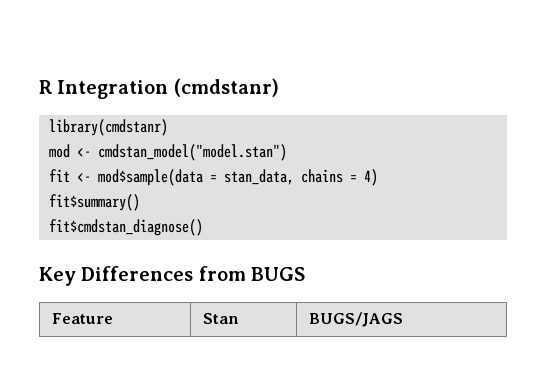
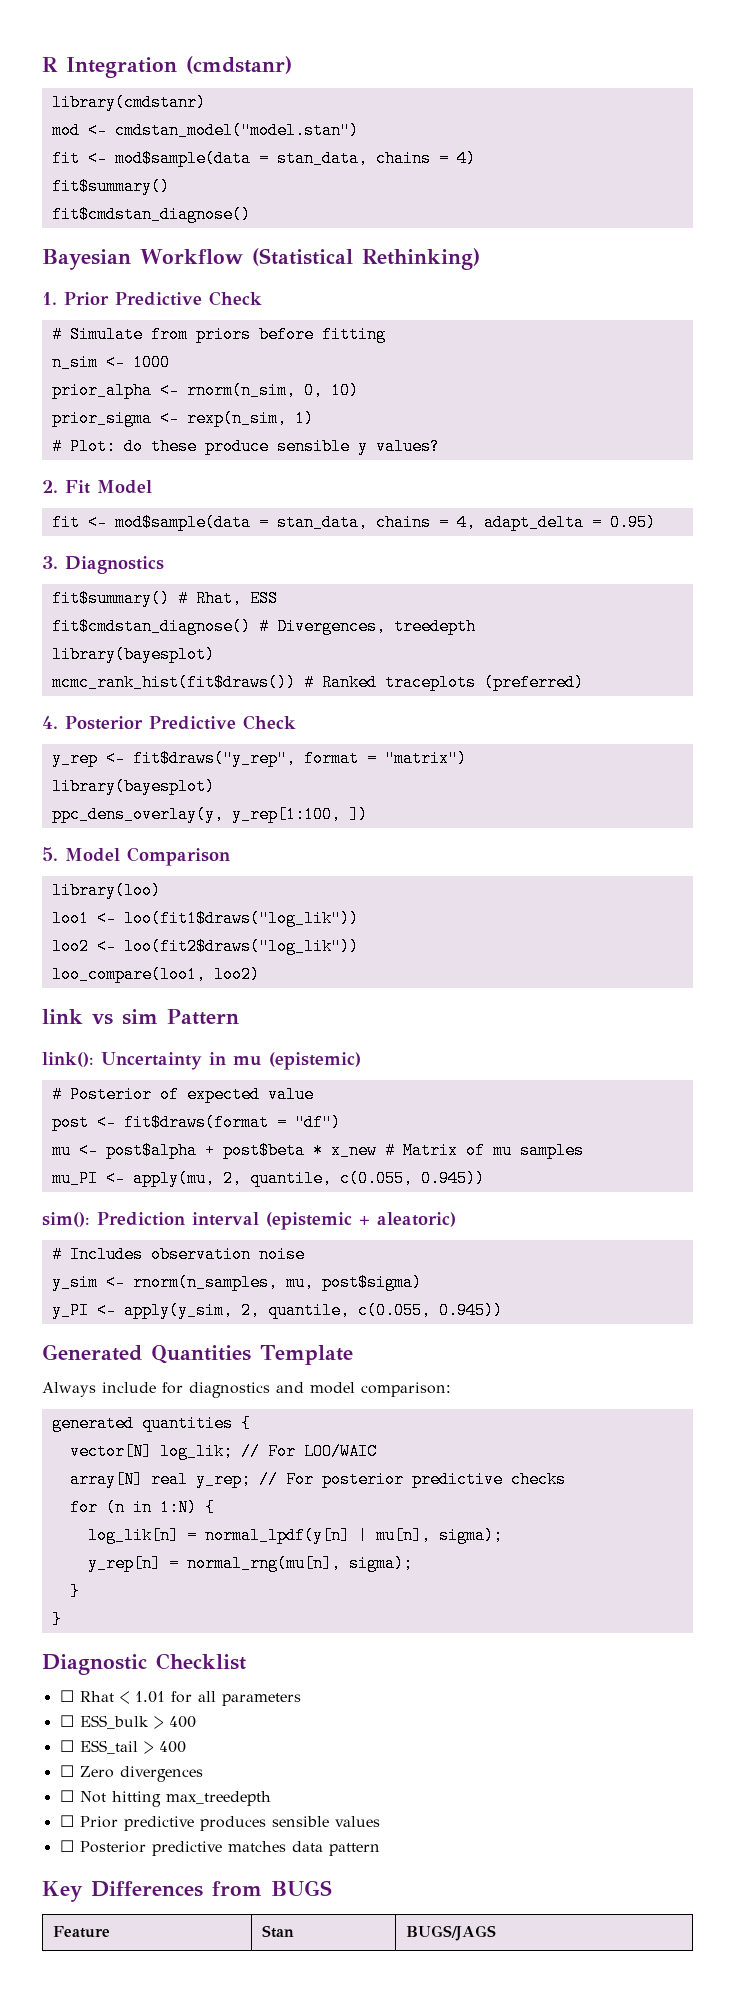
(203, 227) none -> [42,248,480,270] [42,291,262,306] [51,326,386,343] [51,354,170,371] [51,382,359,399] [51,410,314,427] [51,438,440,455] [42,480,152,494] [51,514,656,531] [42,556,164,574] [51,590,278,607] [51,618,476,635] [51,646,215,663] [51,674,584,691] [42,715,296,730] [51,750,467,767] [51,778,215,795] [51,806,368,823] [42,847,230,866] [51,882,161,899] [51,910,359,927] [51,938,359,955] [51,966,260,983] [42,1009,239,1025] [42,1052,361,1070] [51,1086,314,1103] [51,1114,341,1131] [51,1142,584,1159] [51,1170,485,1187] [42,1212,456,1230] [51,1246,305,1263] [51,1274,422,1291] [51,1302,503,1319] [42,1344,353,1365] [42,1382,451,1398] [51,1415,251,1432] [69,1443,377,1460] [69,1471,566,1488] [69,1499,215,1516] [87,1527,503,1544] [87,1555,413,1572] [69,1583,80,1600] [51,1611,62,1628] [42,1653,246,1675] [59,1690,301,1706] [59,1715,196,1729] [59,1740,186,1754] [59,1765,203,1782] [59,1790,271,1807] [59,1815,380,1831] [59,1840,380,1856] // Bayesian Workflow (Statistical Rethinking) // 1. Prior Predictive Check // # Simulate from priors before fitting // n_sim <- 1000 // prior_alpha <- rnorm(n_sim, 0, 10) // prior_sigma <- rexp(n_sim, 1) // # Plot: do these produce sensible y values? // 2. Fit Model // fit <- mod$sample(data = stan_data, chains = 4, adapt_delta = 0.95) // 3. Diagnostics // fit$summary() # Rhat, ESS // fit$cmdstan_diagnose() # Divergences, treedepth // library(bayesplot) // mcmc_rank_hist(fit$draws()) # Ranked traceplots (preferred) // 4. Posterior Predictive Check // y_rep <- fit$draws("y_rep", format = "matrix") // library(bayesplot) // ppc_dens_overlay(y, y_rep[1:100, ]) // 5. Model Comparison // library(loo) // loo1 <- loo(fit1$draws("log_lik")) // loo2 <- loo(fit2$draws("log_lik")) // loo_compare(loo1, loo2) // link vs sim Pattern // link(): Uncertainty in mu (epistemic) // # Posterior of expected value // post <- fit$draws(format = "df") // mu <- post$alpha + post$beta * x_new # Matrix of mu samples // mu_PI <- apply(mu, 2, quantile, c(0.055, 0.945)) // sim(): Prediction interval (epistemic + aleatoric) // # Includes observation noise // y_sim <- rnorm(n_samples, mu, post$sigma) // y_PI <- apply(y_sim, 2, quantile, c(0.055, 0.945)) // Generated Quantities Template // Always include for diagnostics and model comparison: // generated quantities { // vector[N] log_lik; // For LOO/WAIC // array[N] real y_rep; // For posterior predictive checks // for (n in 1:N) { // log_lik[n] = normal_lpdf(y[n] | mu[n], sigma); // y_rep[n] = normal_rng(mu[n], sigma); // } // } // Diagnostic Checklist // ☐ Rhat < 1.01 for all parameters // ☐ ESS_bulk > 400 // ☐ ESS_tail > 400 // ☐ Zero divergences // ☐ Not hitting max_treedepth // ☐ Prior predictive produces sensible values // ☐ Posterior predictive matches data pattern

